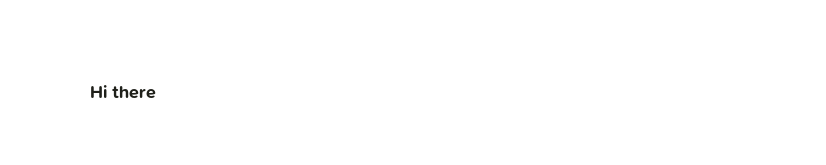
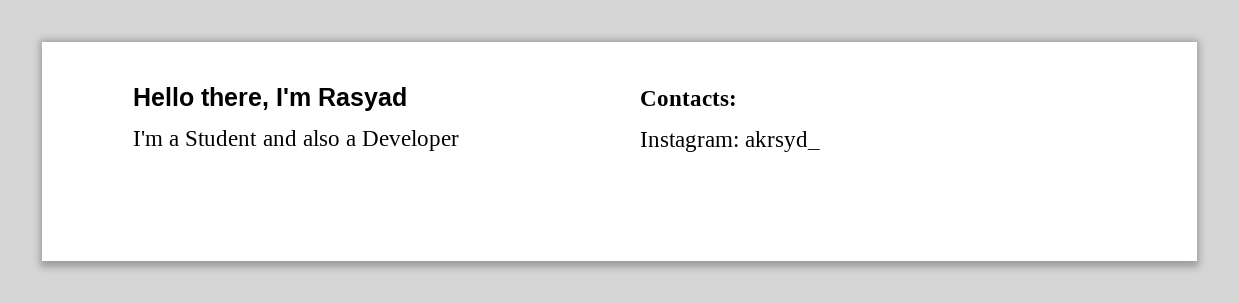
[90,85,156,99] Hi there -> [133,87,407,111] [133,130,460,151] [640,91,737,106] [640,131,821,152] Hello there, I'm Rasyad // I'm a Student and also a Developer // Contacts: // Instagram: akrsyd_

